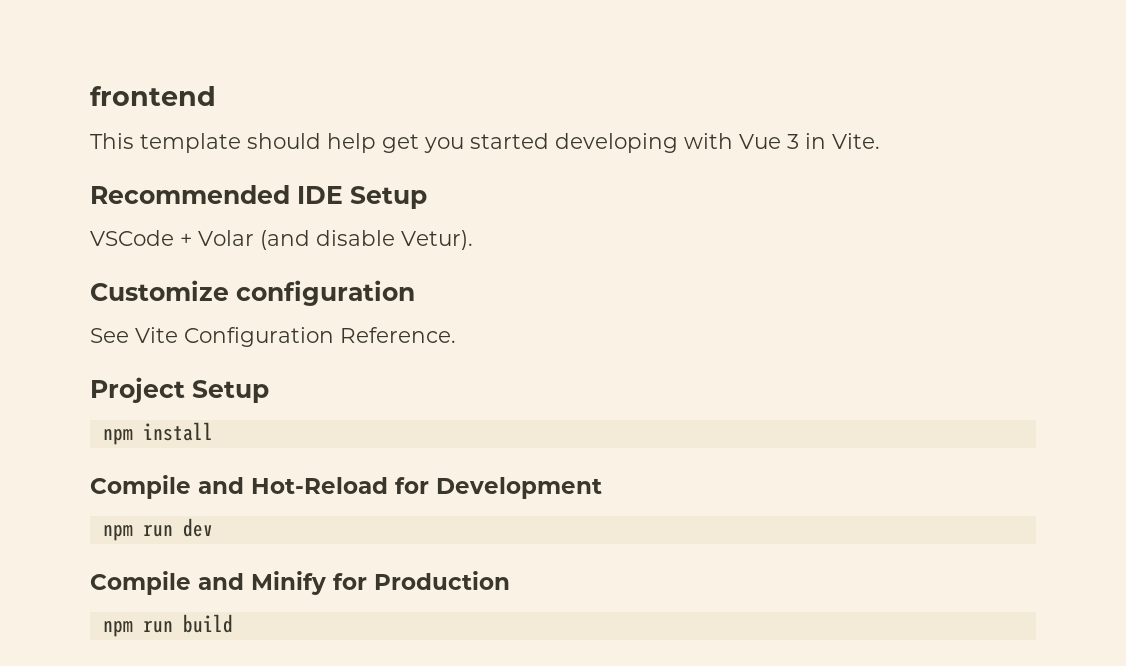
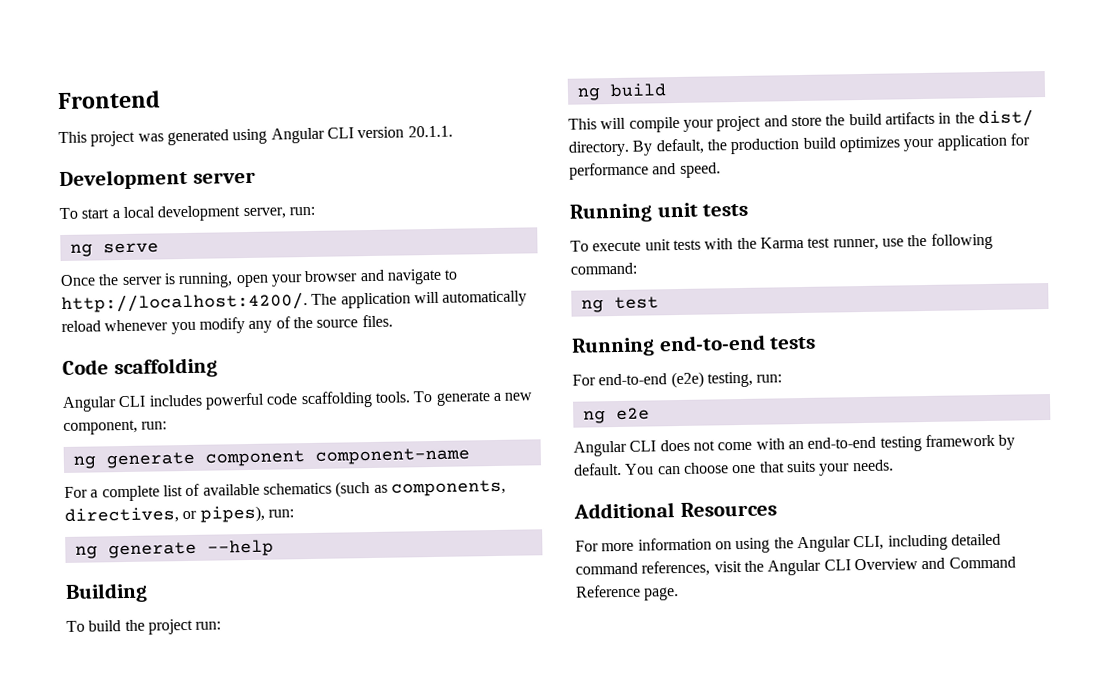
[90,86,216,106] [90,133,880,153] [90,185,427,209] [90,230,473,250] [90,280,415,306] [90,327,456,347] [90,377,269,403] [102,422,213,445] [90,475,602,499] [102,518,213,541] [90,571,510,595] [102,614,233,637] frontend // This template should help get you started developing with Vue 3 in Vite. // Recommended IDE Setup // VSCode + Volar (and disable Vetur). // Customize configuration // See Vite Configuration Reference. // Project Setup // npm install // Compile and Hot-Reload for Development // npm run dev // Compile and Minify for Production // npm run build -> [57,90,161,110] [58,125,453,147] [59,168,256,191] [59,205,315,222] [69,242,159,257] [60,268,458,289] [61,290,528,314] [61,314,393,335] [62,357,218,379] [62,390,533,413] [63,419,168,435] [72,447,470,469] [64,479,506,502] [64,505,294,524] [74,539,274,559] [65,582,148,603] [66,618,222,635] [576,83,667,101] [568,109,1034,133] [568,133,1030,157] [569,162,721,180] [569,202,749,223] [570,232,993,252] [570,262,637,275] [580,296,659,313] [571,334,817,357] [572,371,783,389] [582,407,650,424] [573,433,1016,457] [573,459,894,476] [573,501,777,519] [575,533,1001,554] [575,556,1016,577] [575,584,680,601] Frontend // This project was generated using Angular CLI version 20.1.1. // Development server // To start a local development server, run: // ng serve // Once the server is running, open your browser and navigate to http://localhost:4200/. The application will automatically reload whenever you modify any of the source files. // Code scaffolding // Angular CLI includes powerful code scaffolding tools. To generate a new component, run: // ng generate component component-name // For a complete list of available schematics (such as components, directives, or pipes), run: // ng generate --help // Building // To build the project run: // ng build // This will compile your project and store the build artifacts in the dist/ directory. By default, the production build optimizes your application for performance and speed. // Running unit tests // To execute unit tests with the Karma test runner, use the following command: // ng test // Running end-to-end tests // For end-to-end (e2e) testing, run: // ng e2e // Angular CLI does not come with an end-to-end testing framework by default. You can choose one that suits your needs. // Additional Resources // For more information on using the Angular CLI, including detailed command references, visit the Angular CLI Overview and Command Reference page.

